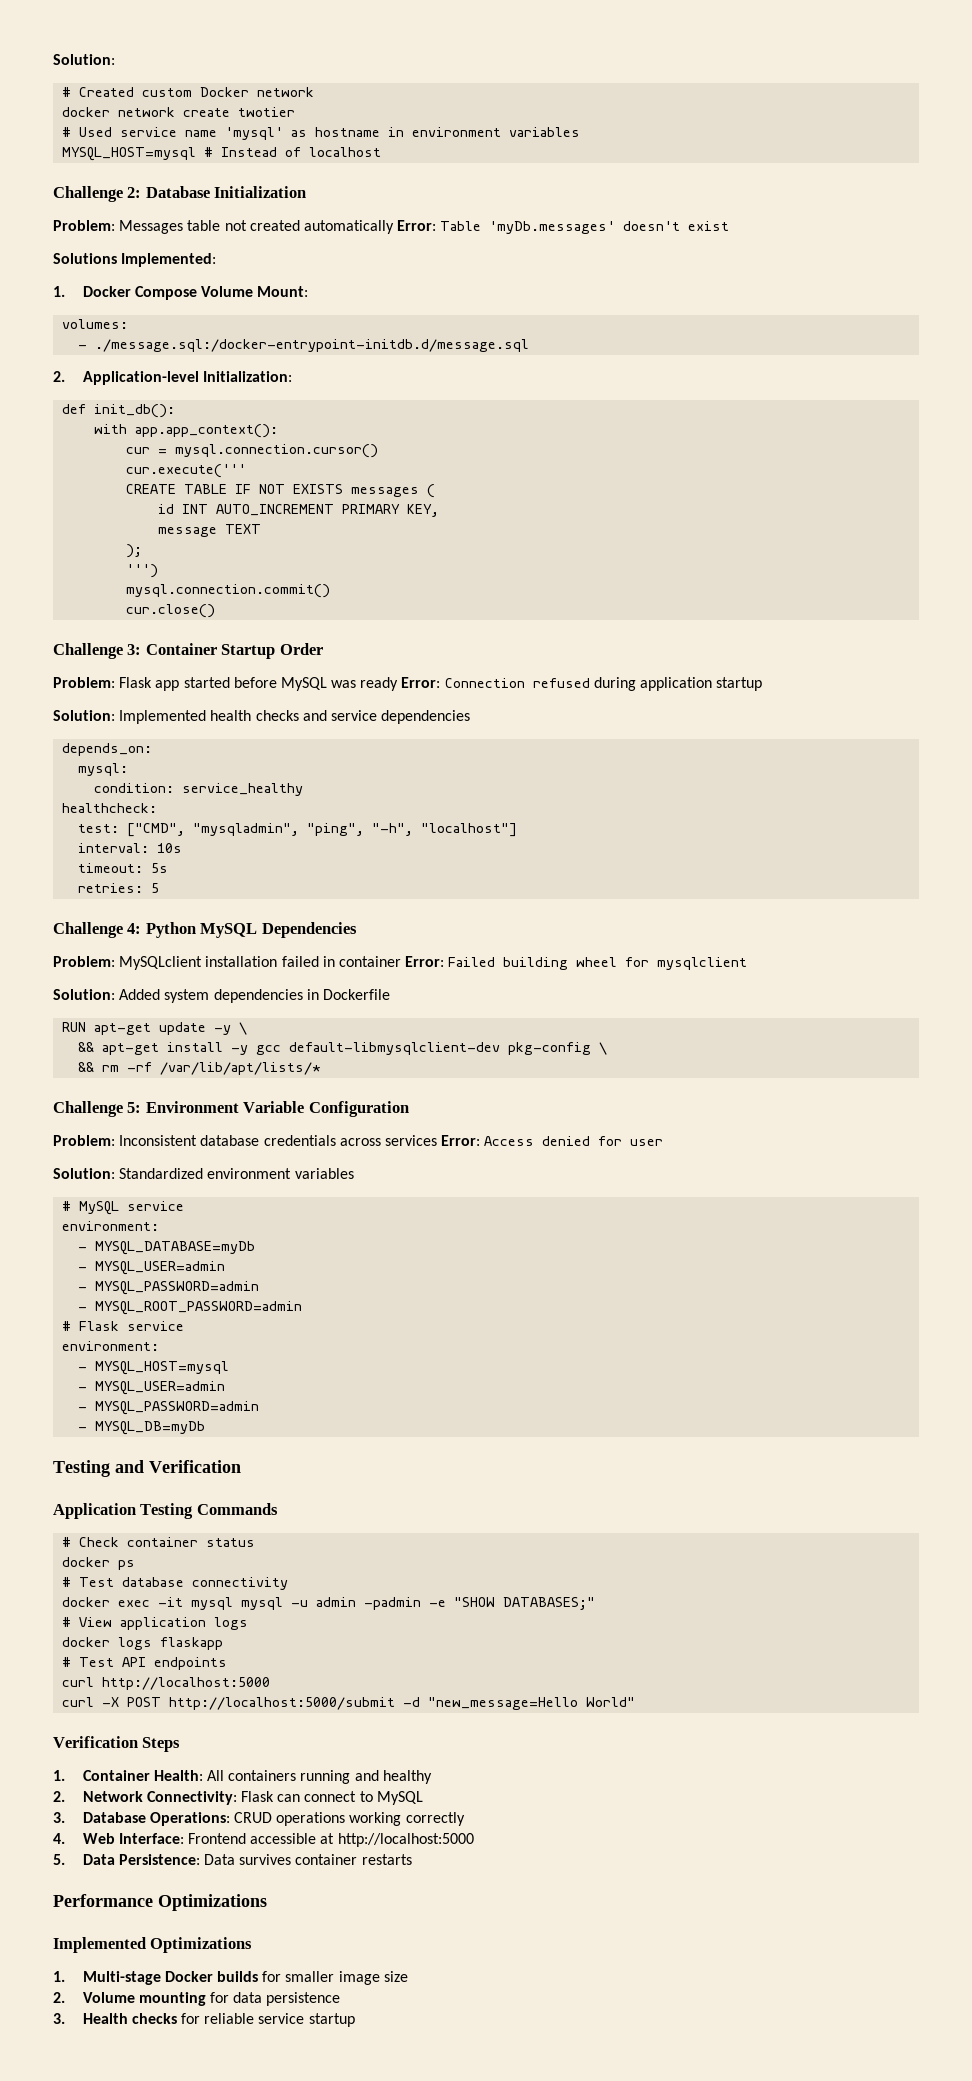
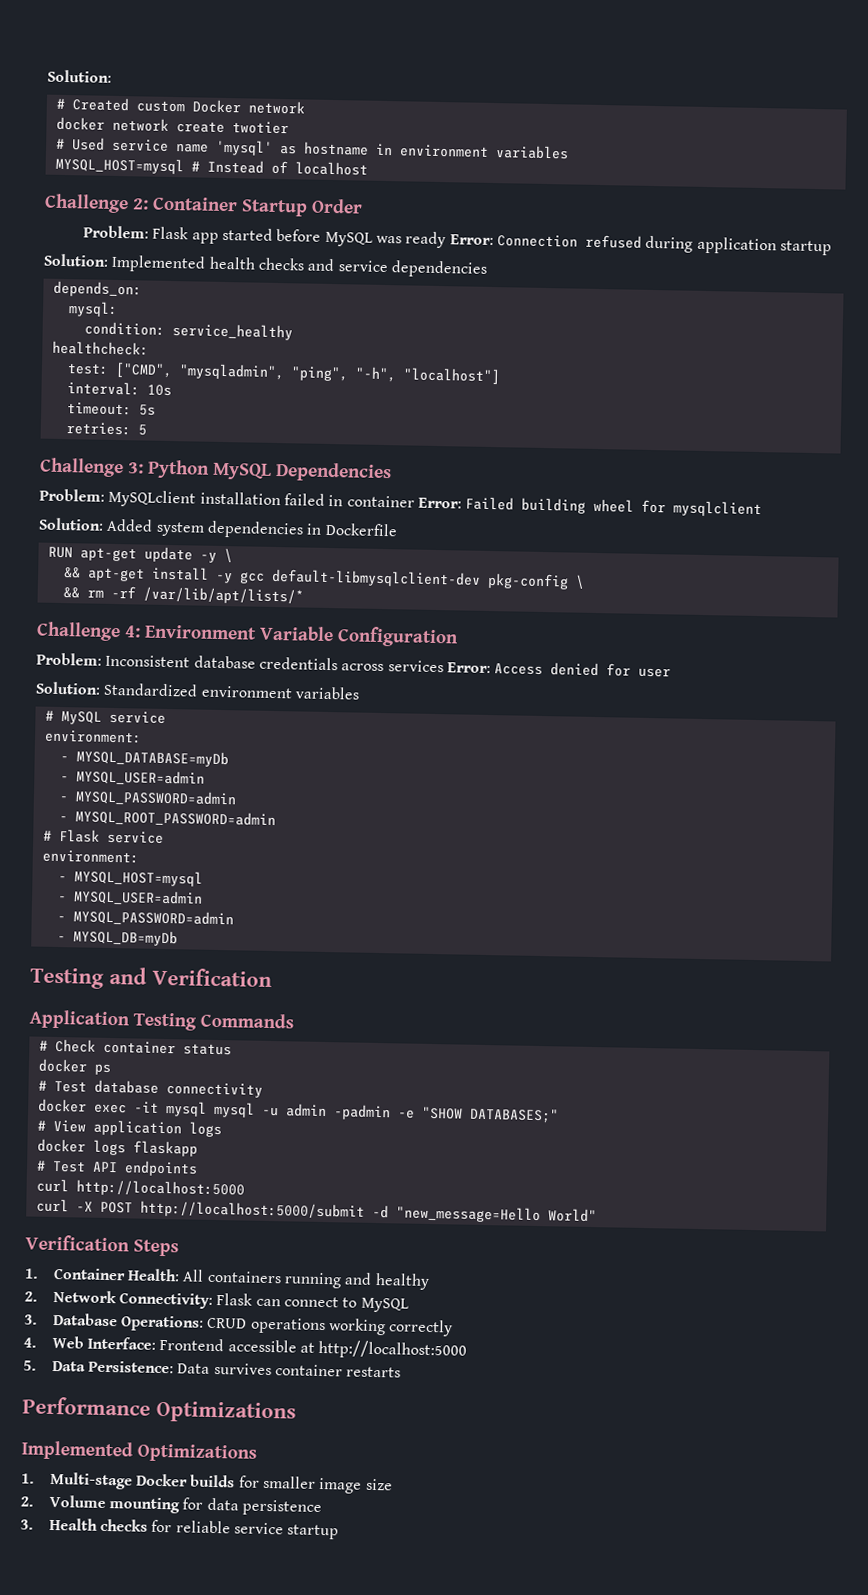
[145,186,307,198] [53,220,730,234] [53,253,217,267] [53,286,309,300] [62,319,129,329] [78,339,530,352] [53,371,292,385] [62,404,176,418] [94,424,279,438] [126,444,379,458] [126,464,247,478] [126,484,436,498] [158,504,440,517] [158,524,262,537] [126,544,143,558] [126,564,159,578] [126,584,331,598] [126,604,216,618] [53,643,142,659] Database Initialization // Problem: Messages table not created automatically Error: Table 'myDb.messages' doesn't exist // Solutions Implemented: // 1. Docker Compose Volume Mount: // volumes: // - ./message.sql:/docker-entrypoint-initdb.d/message.sql // 2. Application-level Initialization: // def init_db(): // with app.app_context(): // cur = mysql.connection.cursor() // cur.execute(''' // CREATE TABLE IF NOT EXISTS messages ( // id INT AUTO_INCREMENT PRIMARY KEY, // message TEXT // ); // ''') // mysql.connection.commit() // cur.close() // Challenge 3: -> (149, 204) none
[127,923,142,934] 4: -> [128,462,144,474] 3:
[127,1102,142,1113] 5: -> [124,625,141,638] 4:

